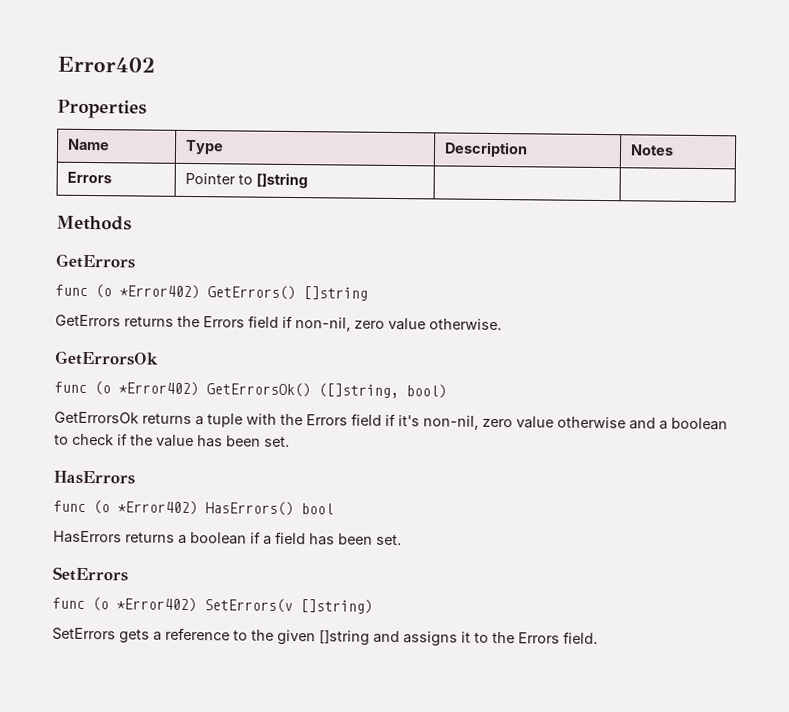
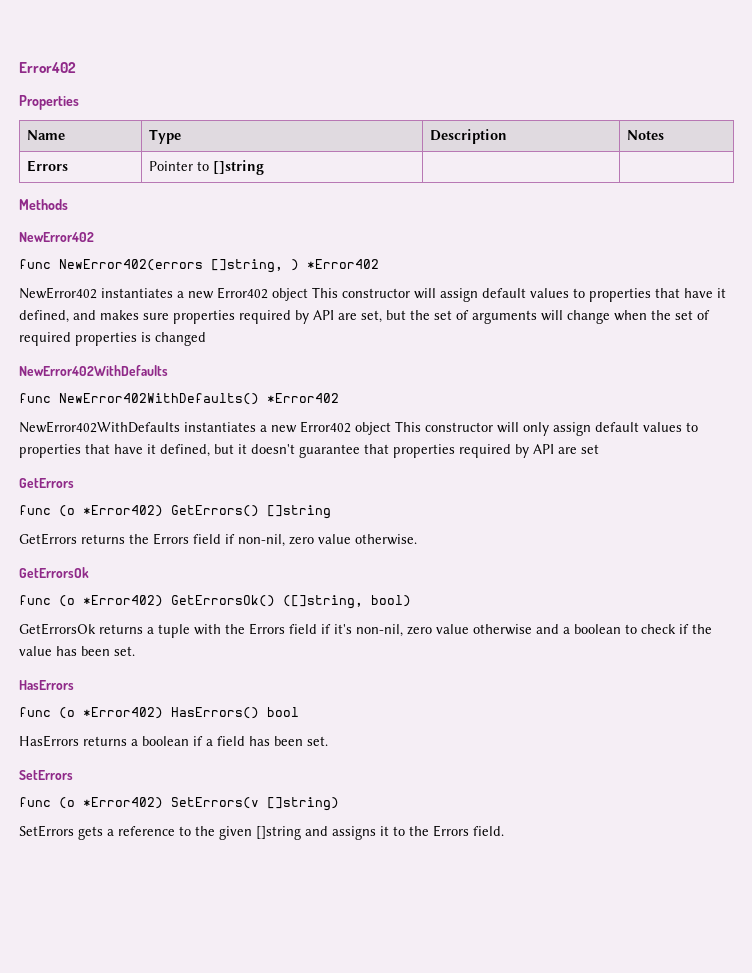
(132, 223) none -> [19,232,94,242] [19,259,379,273] [19,287,726,302] [19,310,710,324] [19,332,206,346] [19,365,168,376] [19,393,339,405] [19,421,698,436] [19,444,599,458] // NewError402 // func NewError402(errors []string, ) *Error402 // NewError402 instantiates a new Error402 object This constructor will assign default values to properties that have it defined, and makes sure properties required by API are set, but the set of arguments will change when the set of required properties is changed // NewError402WithDefaults // func NewError402WithDefaults() *Error402 // NewError402WithDefaults instantiates a new Error402 object This constructor will only assign default values to properties that have it defined, but it doesn't guarantee that properties required by API are set

